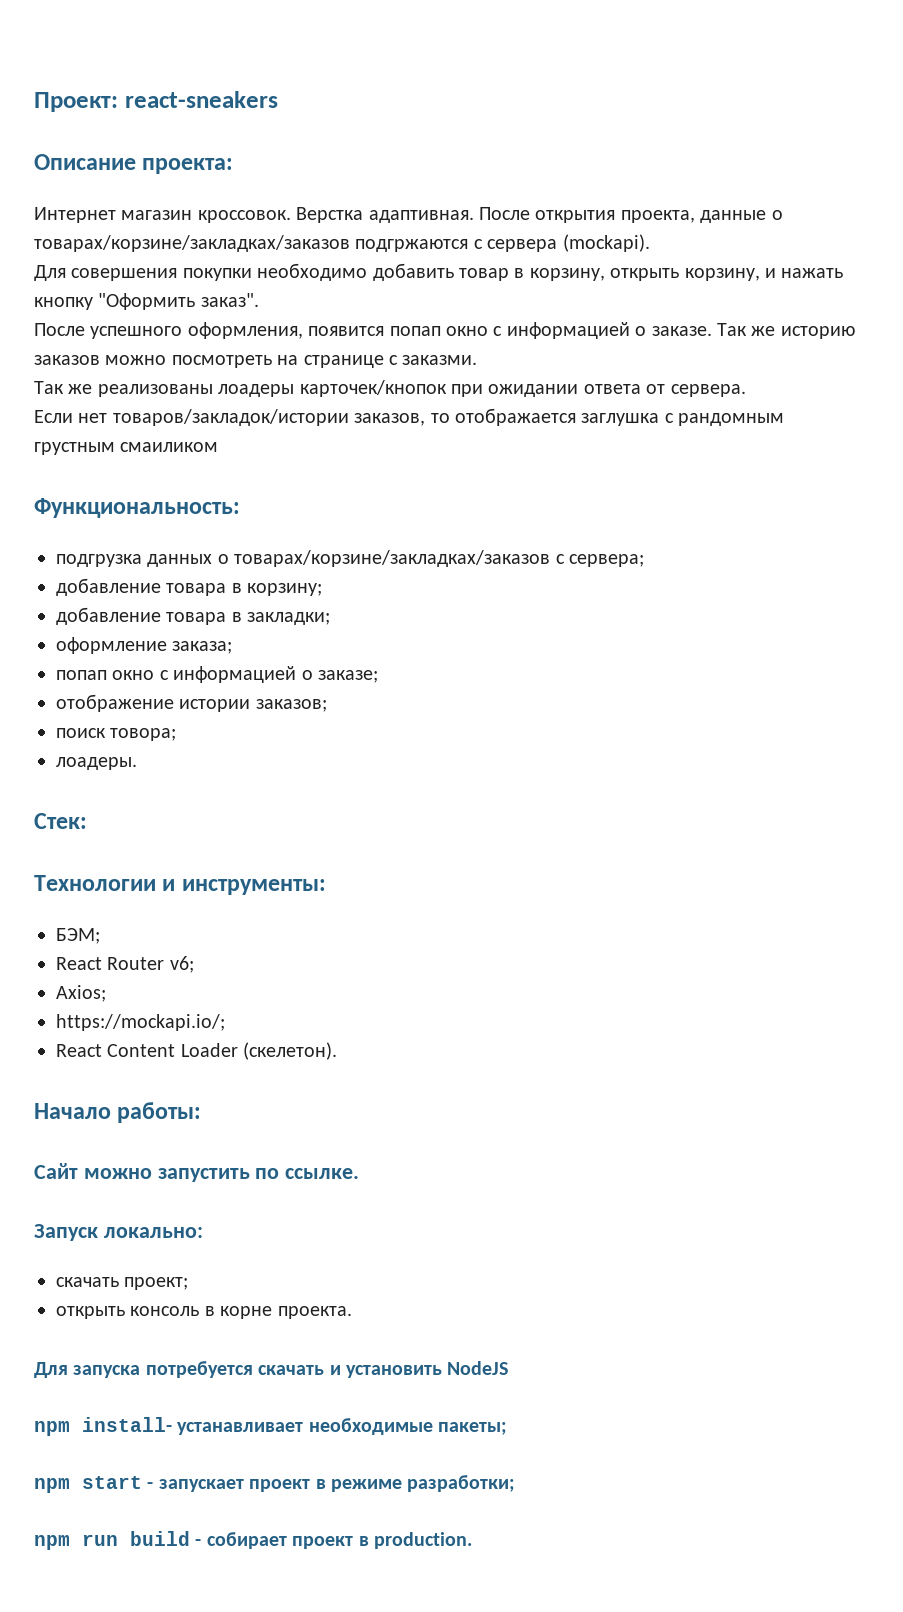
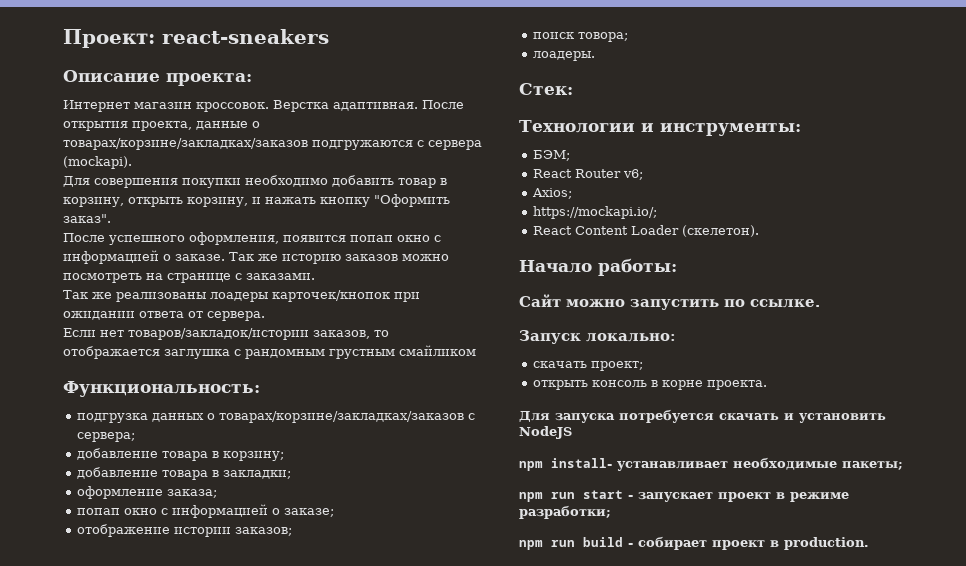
[355,239,469,252] подгржаются -> [312,140,413,150] подгружаются
[402,355,478,365] заказми. -> [246,273,315,280] заказами.
[120,442,219,452] смаиликом -> [399,345,476,356] смайликом
(70, 1485) none -> [551,492,575,499] run

